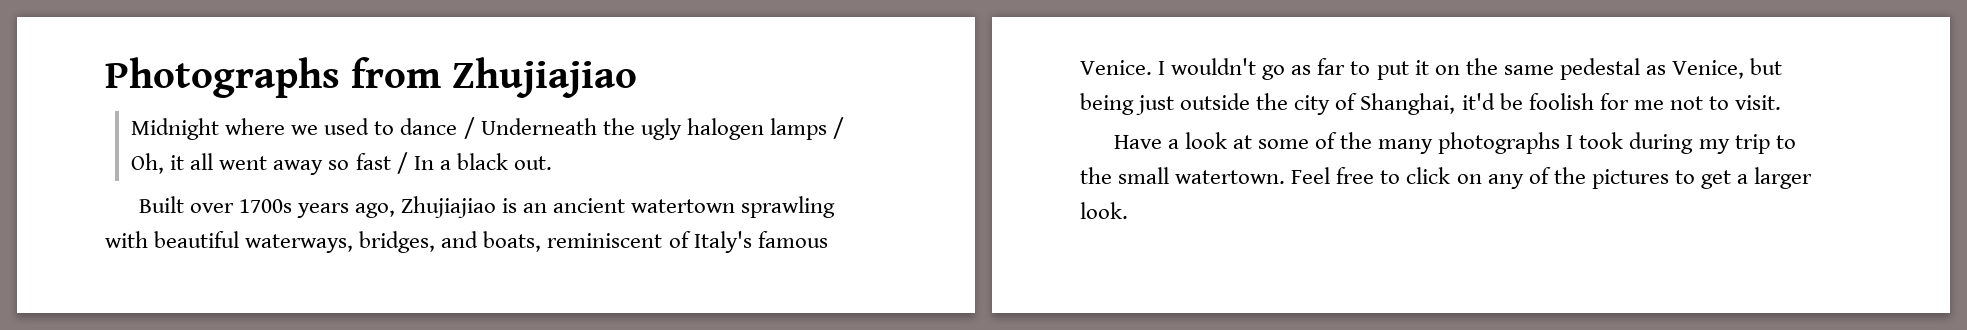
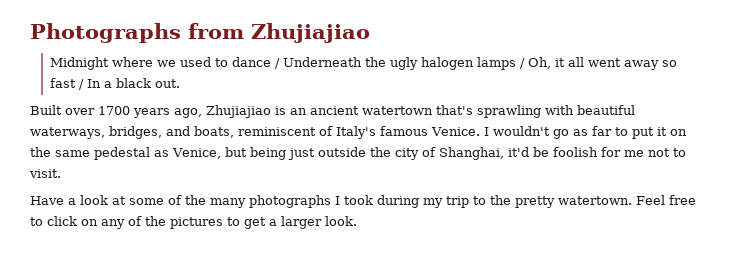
[238,199,292,213] 1700s -> [98,106,130,115] 1700
(736, 206) none -> [436,105,473,115] that's
[1118,167,1170,184] small -> [515,196,555,208] pretty

